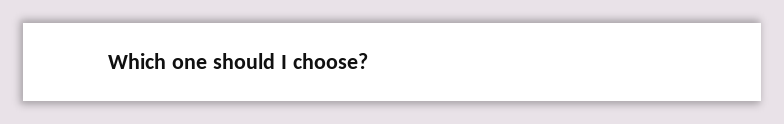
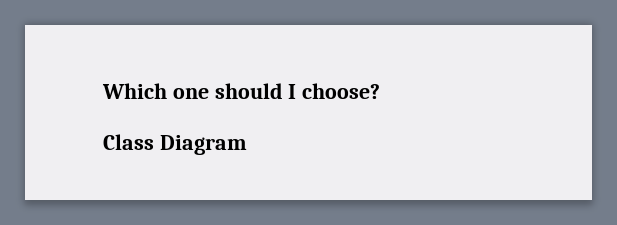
(368, 61) none -> [103,134,247,155] // Class Diagram

